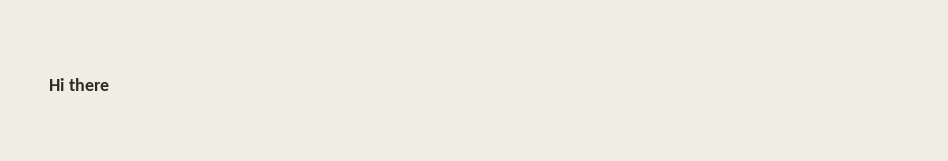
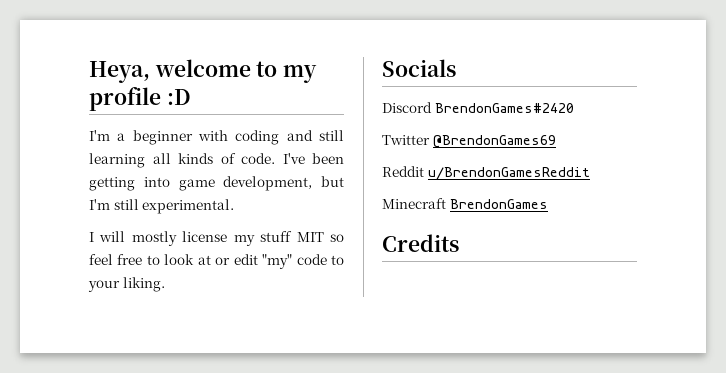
[49,78,109,91] Hi there -> [89,59,318,83] [89,87,191,111] [89,130,344,145] [89,153,344,168] [89,176,344,191] [89,199,235,214] [89,231,344,246] [89,254,345,269] [88,277,165,292] [382,59,456,77] [382,102,574,113] [382,135,556,148] [382,166,590,180] [382,198,548,209] [382,234,459,252] Heya, welcome to my profile :D // I'm a beginner with coding and still learning all kinds of code. I've been getting into game development, but I'm still experimental. // I will mostly license my stuff MIT so feel free to look at or edit "my" code to your liking. // Socials // Discord BrendonGames#2420 // Twitter @BrendonGames69 // Reddit u/BrendonGamesReddit // Minecraft BrendonGames // Credits

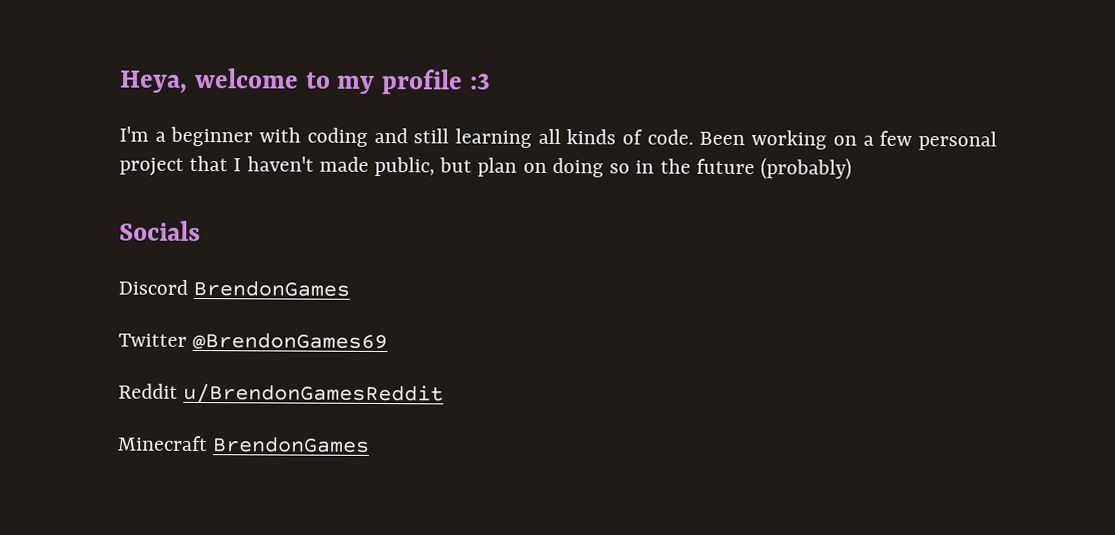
[166,89,191,105] :D -> [469,73,492,90] :3
[282,153,344,164] [89,176,344,191] [89,199,235,214] [89,231,344,246] [89,254,345,269] [88,277,165,292] I've been getting into game development, but I'm still experimental. // I will mostly license my stuff MIT so feel free to look at or edit "my" code to your liking. -> [699,130,998,151] [119,155,852,180] Been working on a few personal project that I haven't made public, but plan on doing so in the future (probably)
[434,103,574,113] BrendonGames#2420 -> [193,279,351,297] BrendonGames
[382,234,459,252] // Credits -> (371, 444) none

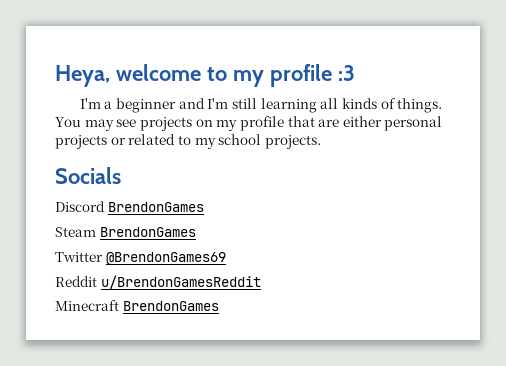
[259,127,408,147] with coding and -> [178,98,229,109] and I'm
[646,129,998,151] [119,155,852,180] code. Been working on a few personal project that I haven't made public, but plan on doing so in the future (probably) -> [397,98,443,113] [55,116,443,131] [55,134,321,149] things. You may see projects on my profile that are either personal projects or related to my school projects.
(351, 288) none -> [55,227,196,237] // Steam BrendonGames

